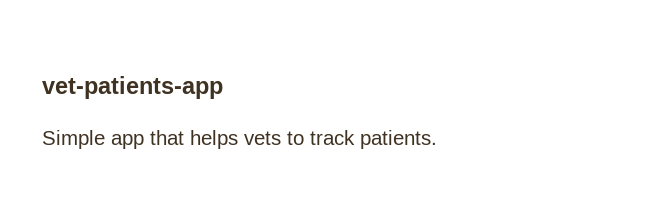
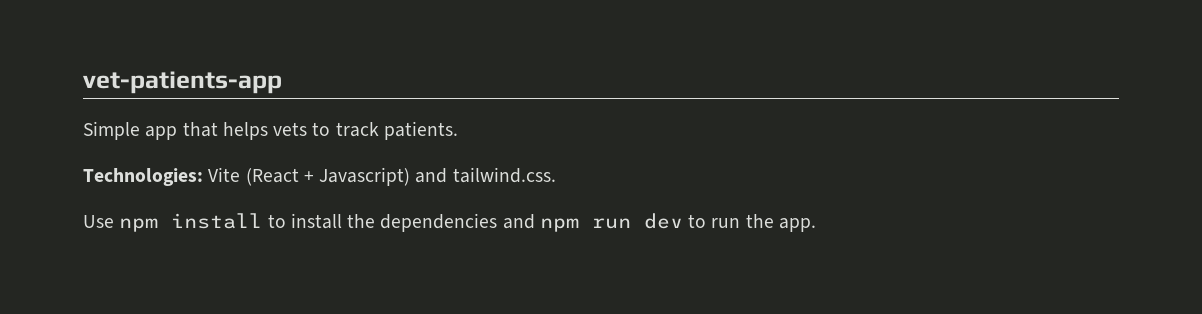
(437, 139) none -> [83,167,556,186] [83,213,816,232] // Technologies: Vite (React + Javascript) and tailwind.css. // Use npm install to install the dependencies and npm run dev to run the app.

